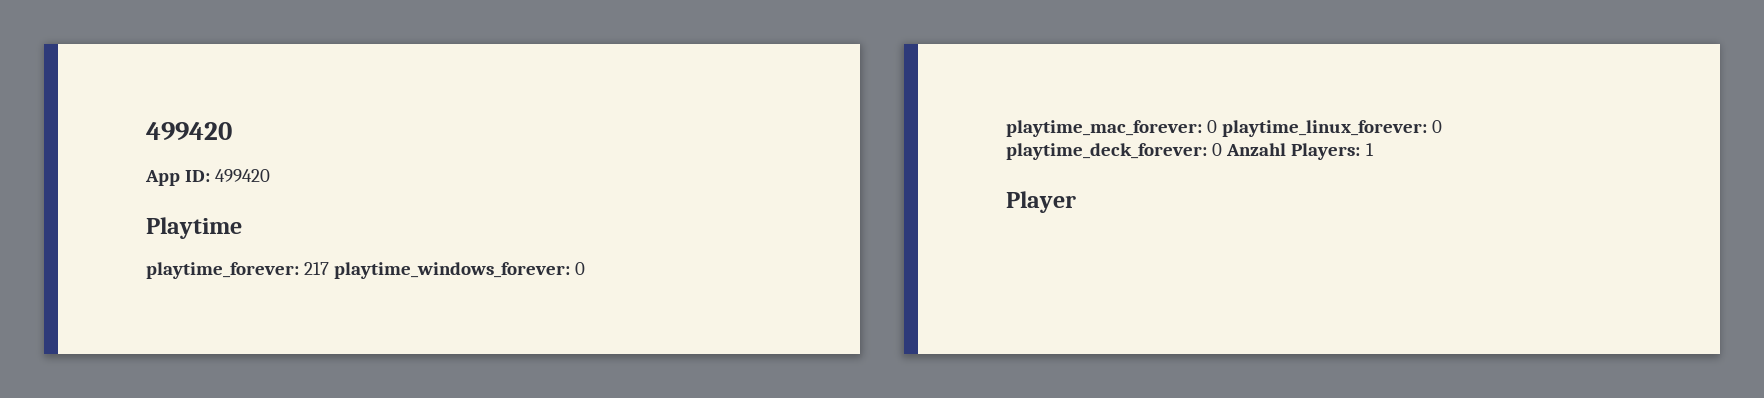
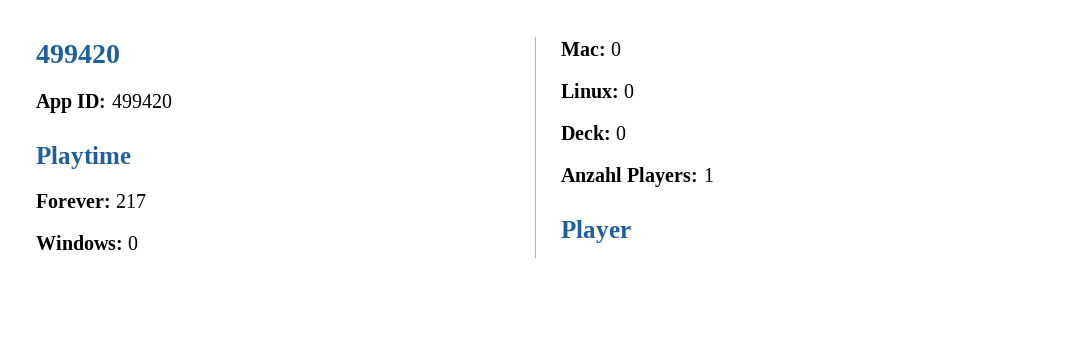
[146,262,299,279] playtime_forever: -> [36,194,111,208] Forever:
[334,262,586,279] [1006,120,1443,137] [1006,143,1223,160] playtime_windows_forever: 0 playtime_mac_forever: 0 playtime_linux_forever: 0 playtime_deck_forever: 0 -> [36,235,139,250] [561,42,622,56] [561,83,635,98] [561,125,627,140] // Windows: 0 // Mac: 0 // Linux: 0 // Deck: 0 //

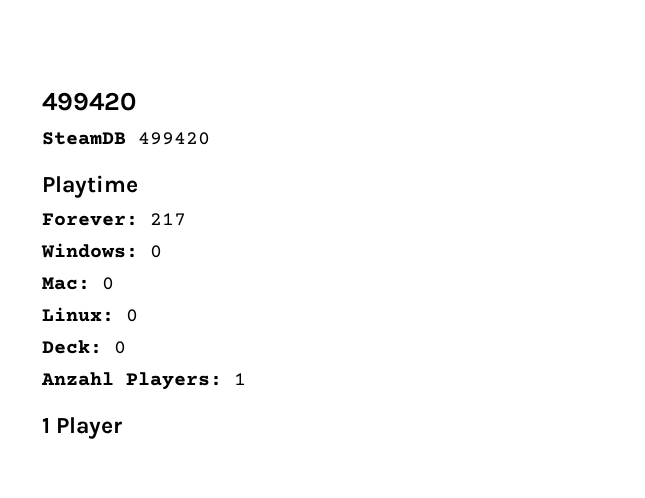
[36,45,120,63] [36,94,107,113] 499420 // App ID: -> [42,92,136,111] [42,132,126,145] 499420 // SteamDB
(714, 175) none -> [42,417,50,433] 1

